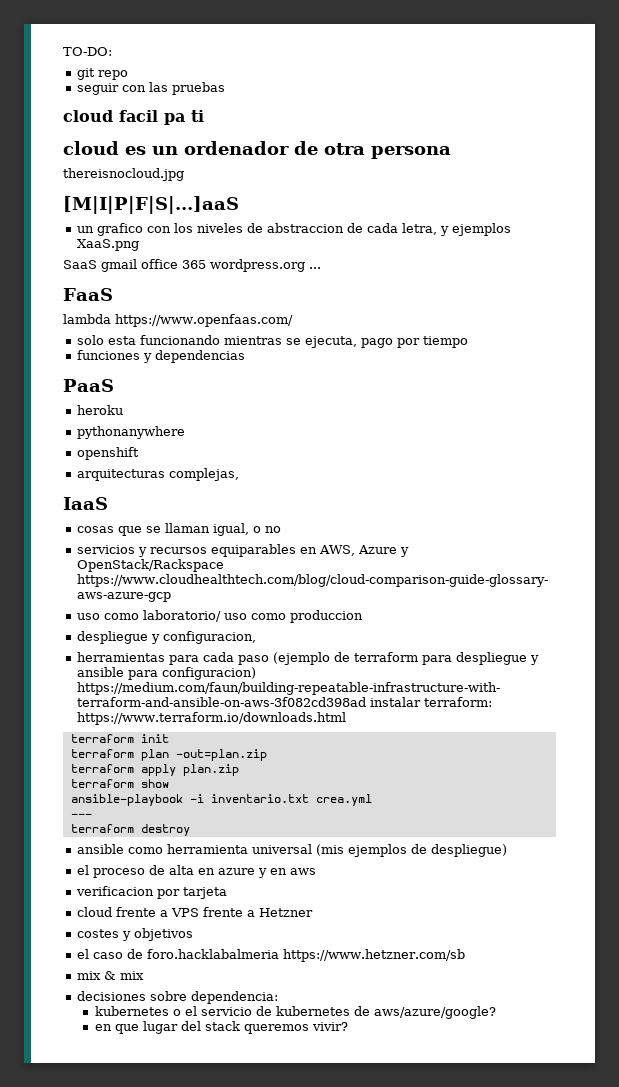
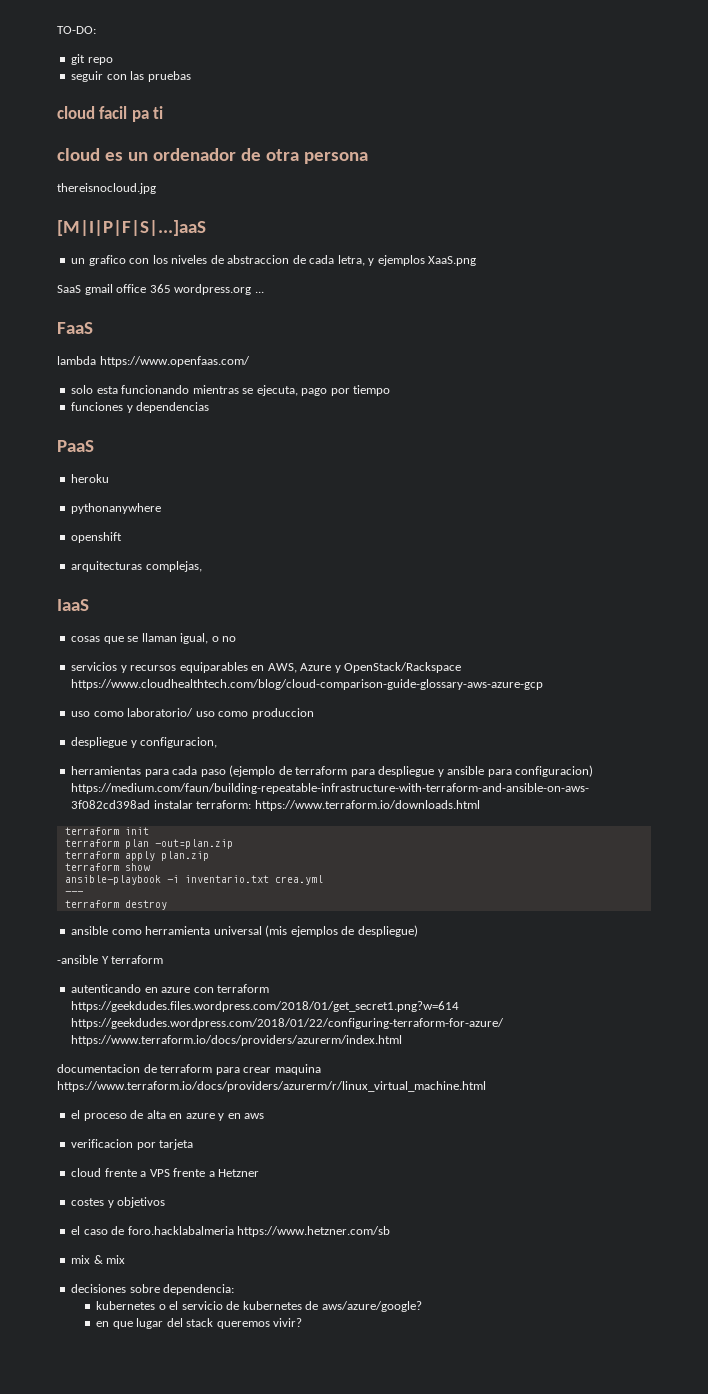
(507, 850) none -> [57,955,164,964] [71,984,270,993] [71,1001,460,1012] [71,1018,505,1029] [71,1035,403,1046] [57,1064,321,1075] [57,1081,486,1092] // -ansible Y terraform // autenticando en azure con terraform https://geekdudes.files.wordpress.com/2018/01/get_secret1.png?w=614 https://geekdudes.wordpress.com/2018/01/22/configuring-terraform-for-azure/ https://www.terraform.io/docs/providers/azurerm/index.html // documentacion de terraform para crear maquina https://www.terraform.io/docs/providers/azurerm/r/linux_virtual_machine.html

